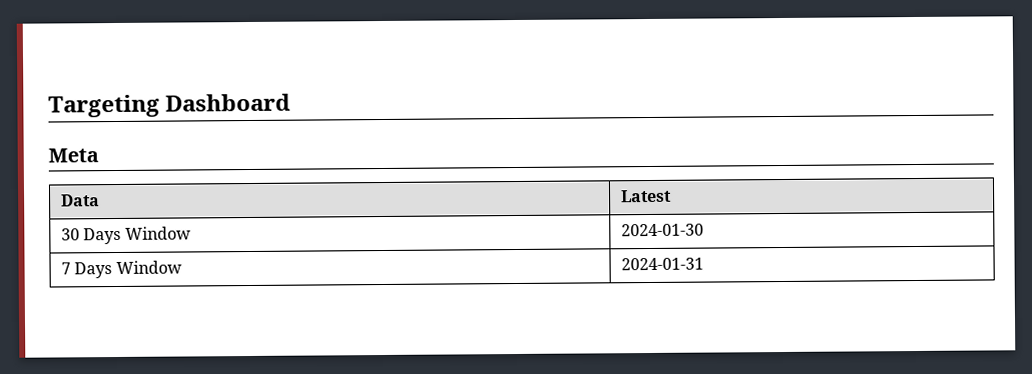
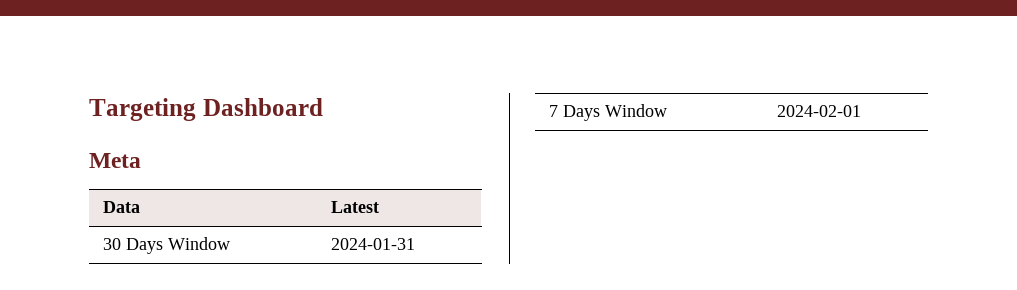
[620,223,704,237] 2024-01-30 -> [331,238,416,250] 2024-01-31
[620,257,704,271] 2024-01-31 -> [777,105,862,117] 2024-02-01

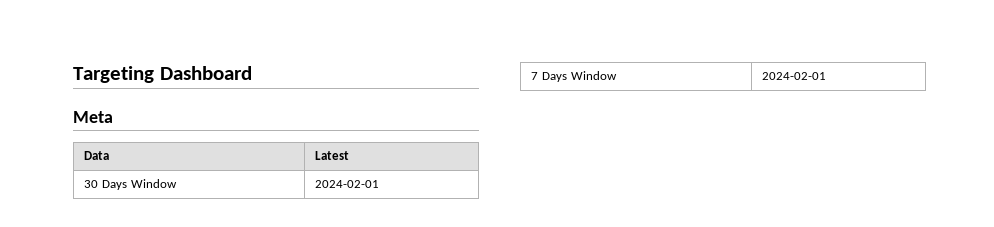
[331,238,416,250] 2024-01-31 -> [315,180,380,188] 2024-02-01

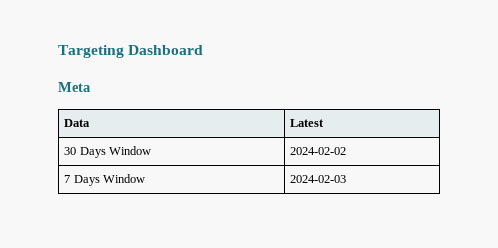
[315,180,380,188] 2024-02-01 -> [290,147,347,155] 2024-02-02
[762,72,827,80] 2024-02-01 -> [290,175,347,183] 2024-02-03

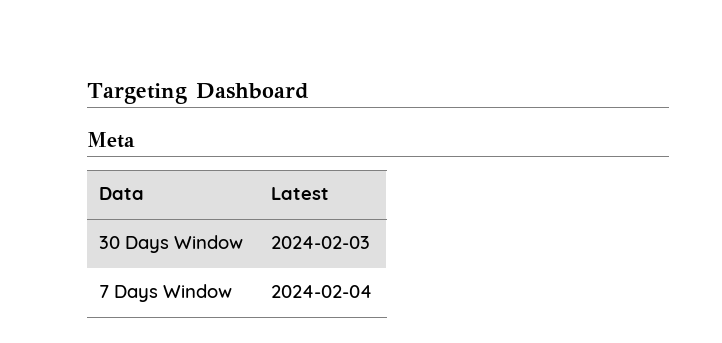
[290,147,347,155] 2024-02-02 -> [271,236,371,249] 2024-02-03
[290,175,347,183] 2024-02-03 -> [271,285,373,298] 2024-02-04

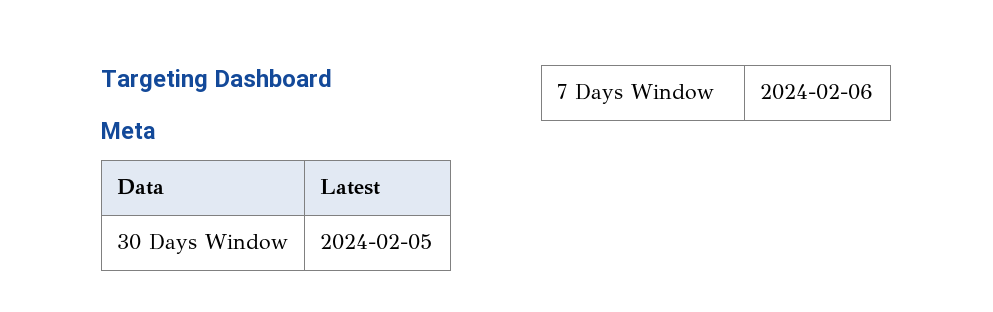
[271,236,371,249] 2024-02-03 -> [320,234,433,250] 2024-02-05
[271,285,373,298] 2024-02-04 -> [760,84,874,100] 2024-02-06

